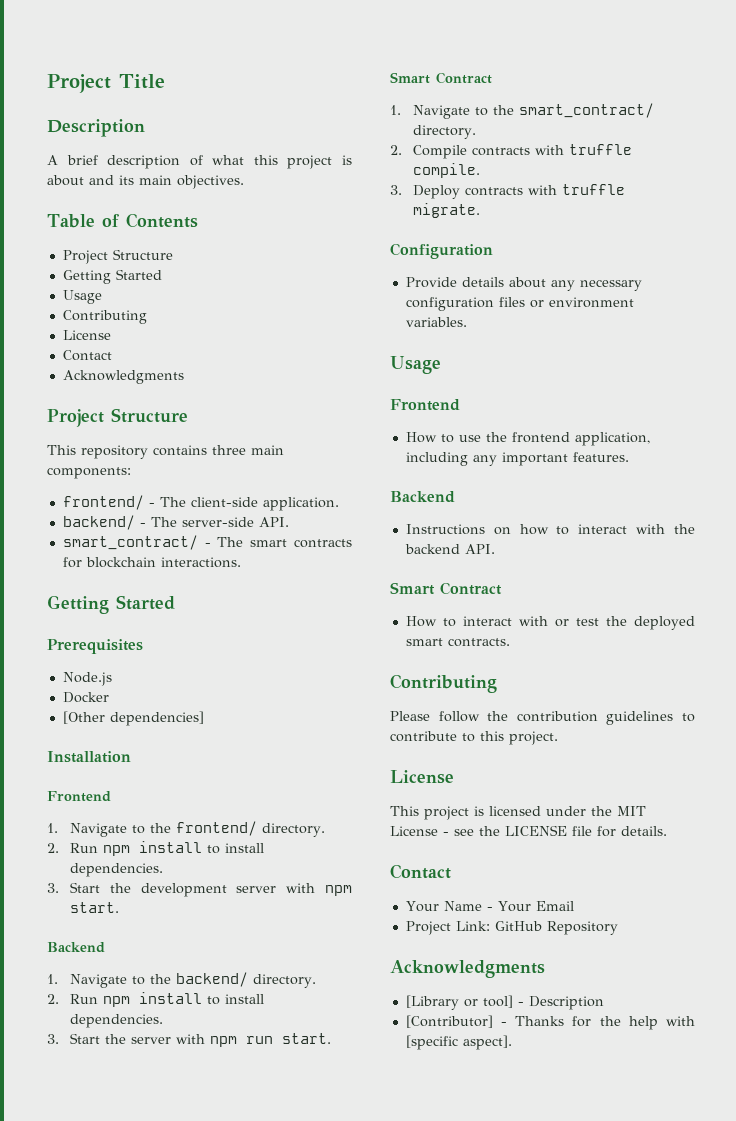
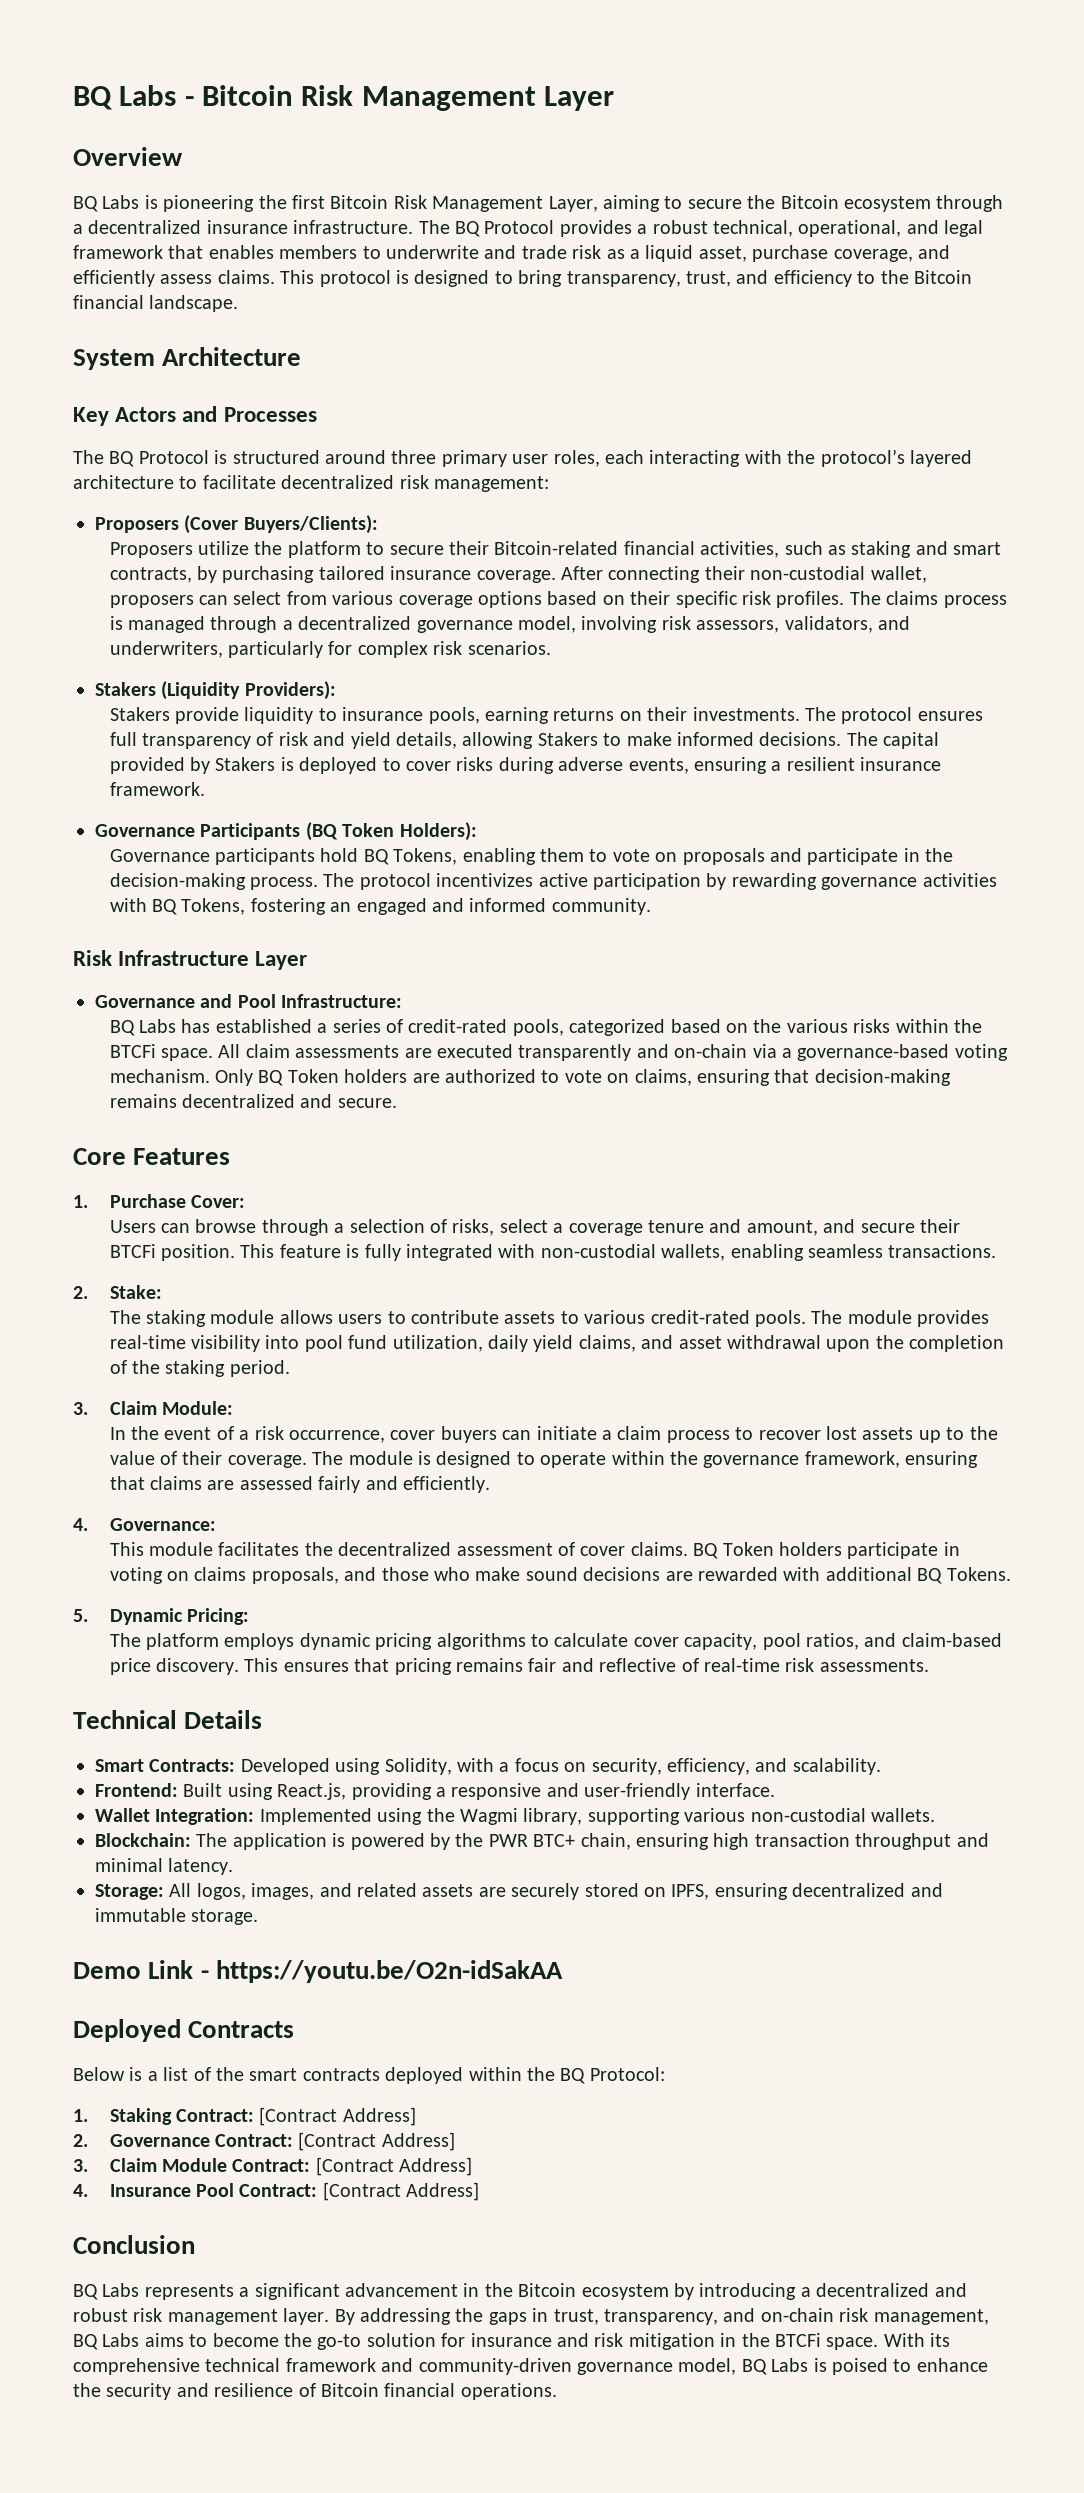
[47,74,165,93] [47,119,145,137] [47,155,352,169] [47,175,244,189] [47,213,198,228] [62,249,173,264] [62,269,162,284] [62,290,102,304] [62,310,147,324] [62,330,111,340] [62,350,112,361] [62,370,184,384] [47,408,188,427] [47,445,284,459] [47,467,131,479] [62,495,339,511] [62,515,289,530] [62,535,352,550] [62,557,241,568] [47,595,175,614] [47,639,143,654] [62,672,112,686] [62,692,109,703] [62,711,204,726] [47,751,131,763] [47,791,111,802] [47,821,325,837] [47,841,264,856] [69,863,163,877] [47,882,352,897] [69,902,119,913] [47,942,105,953] [47,972,316,988] [47,992,264,1007] [69,1014,163,1028] [47,1033,331,1047] [390,72,492,84] [390,103,654,119] [412,125,476,139] [390,144,632,159] [412,163,480,178] [390,184,625,199] [412,203,480,218] [390,243,493,259] [405,277,642,291] [405,297,634,311] [405,317,467,327] [390,356,441,374] [390,399,460,411] [405,432,650,446] [405,452,629,466] [390,491,455,503] [405,524,695,535] [404,544,495,554] [390,582,502,595] [405,616,695,630] [405,638,510,647] [390,674,497,693] [390,711,695,725] [390,731,558,745] [390,770,454,784] [390,806,646,820] [390,825,667,837] [390,864,451,879] [405,901,574,912] [405,921,618,935] [390,960,545,978] [405,995,604,1010] [405,1015,695,1030] [405,1035,512,1050] Project Title // Description // A brief description of what this project is about and its main objectives. // Table of Contents // Project Structure // Getting Started // Usage // Contributing // License // Contact // Acknowledgments // Project Structure // This repository contains three main components: // frontend/ - The client-side application. // backend/ - The server-side API. // smart_contract/ - The smart contracts for blockchain interactions. // Getting Started // Prerequisites // Node.js // Docker // [Other dependencies] // Installation // Frontend // 1. Navigate to the frontend/ directory. // 2. Run npm install to install dependencies. // 3. Start the development server with npm start. // Backend // 1. Navigate to the backend/ directory. // 2. Run npm install to install dependencies. // 3. Start the server with npm run start. // Smart Contract // 1. Navigate to the smart_contract/ directory. // 2. Compile contracts with truffle compile. // 3. Deploy contracts with truffle migrate. // Configuration // Provide details about any necessary configuration files or environment variables. // Usage // Frontend // How to use the frontend application, including any important features. // Backend // Instructions on how to interact with the backend API. // Smart Contract // How to interact with or test the deployed smart contracts. // Contributing // Please follow the contribution guidelines to contribute to this project. // License // This project is licensed under the MIT License - see the LICENSE file for details. // Contact // Your Name - Your Email // Project Link: GitHub Repository // Acknowledgments // [Library or tool] - Description // [Contributor] - Thanks for the help with [specific aspect]. -> [73,85,615,111] [73,147,183,166] [73,195,1004,212] [73,220,984,237] [73,245,950,262] [73,270,972,287] [73,295,239,312] [73,347,302,370] [73,406,317,426] [73,449,972,467] [73,475,549,492] [95,515,378,534] [109,541,1002,558] [109,566,927,583] [109,591,1007,608] [109,616,911,633] [109,641,551,658] [95,681,336,700] [109,707,983,724] [109,732,940,749] [109,757,942,774] [109,782,205,796] [95,822,477,841] [109,848,954,865] [109,873,997,890] [109,898,651,915] [73,950,308,970] [95,994,403,1008] [109,1019,983,1036] [109,1044,1008,1061] [109,1069,951,1086] [109,1094,397,1108] [73,1148,231,1165] [73,1194,246,1208] [109,1219,961,1236] [109,1244,997,1261] [73,1285,162,1299] [109,1310,990,1327] [109,1335,1005,1352] [109,1360,290,1377] [73,1401,234,1415] [109,1426,998,1443] [109,1451,979,1468] [109,1476,491,1493] [73,1518,216,1531] [109,1542,960,1559] [109,1567,1011,1584] [73,1608,250,1625] [109,1633,1002,1650] [109,1658,929,1675] [73,1710,263,1729] [95,1758,881,1775] [95,1783,775,1800] [95,1808,935,1825] [95,1833,989,1850] [95,1858,234,1875] [95,1883,943,1900] [95,1908,259,1925] [73,1960,563,1983] [73,2019,295,2042] [73,2067,665,2084] [73,2107,416,2126] [73,2132,455,2151] [73,2157,473,2176] [73,2182,480,2201] [73,2235,195,2254] [73,2283,967,2300] [73,2308,989,2325] [73,2333,951,2350] [73,2358,988,2375] [73,2383,557,2400] BQ Labs - Bitcoin Risk Management Layer // Overview // BQ Labs is pioneering the first Bitcoin Risk Management Layer, aiming to secure the Bitcoin ecosystem through a decentralized insurance infrastructure. The BQ Protocol provides a robust technical, operational, and legal framework that enables members to underwrite and trade risk as a liquid asset, purchase coverage, and efficiently assess claims. This protocol is designed to bring transparency, trust, and efficiency to the Bitcoin financial landscape. // System Architecture // Key Actors and Processes // The BQ Protocol is structured around three primary user roles, each interacting with the protocol’s layered architecture to facilitate decentralized risk management: // Proposers (Cover Buyers/Clients): // Proposers utilize the platform to secure their Bitcoin-related financial activities, such as staking and smart contracts, by purchasing tailored insurance coverage. After connecting their non-custodial wallet, proposers can select from various coverage options based on their specific risk profiles. The claims process is managed through a decentralized governance model, involving risk assessors, validators, and underwriters, particularly for complex risk scenarios. // Stakers (Liquidity Providers): // Stakers provide liquidity to insurance pools, earning returns on their investments. The protocol ensures full transparency of risk and yield details, allowing Stakers to make informed decisions. The capital provided by Stakers is deployed to cover risks during adverse events, ensuring a resilient insurance framework. // Governance Participants (BQ Token Holders): // Governance participants hold BQ Tokens, enabling them to vote on proposals and participate in the decision-making process. The protocol incentivizes active participation by rewarding governance activities with BQ Tokens, fostering an engaged and informed community. // Risk Infrastructure Layer // Governance and Pool Infrastructure: // BQ Labs has established a series of credit-rated pools, categorized based on the various risks within the BTCFi space. All claim assessments are executed transparently and on-chain via a governance-based voting mechanism. Only BQ Token holders are authorized to vote on claims, ensuring that decision-making remains decentralized and secure. // Core Features // 1. Purchase Cover: // Users can browse through a selection of risks, select a coverage tenure and amount, and secure their BTCFi position. This feature is fully integrated with non-custodial wallets, enabling seamless transactions. // 2. Stake: // The staking module allows users to contribute assets to various credit-rated pools. The module provides real-time visibility into pool fund utilization, daily yield claims, and asset withdrawal upon the completion of the staking period. // 3. Claim Module: // In the event of a risk occurrence, cover buyers can initiate a claim process to recover lost assets up to the value of their coverage. The module is designed to operate within the governance framework, ensuring that claims are assessed fairly and efficiently. // 4. Governance: // This module facilitates the decentralized assessment of cover claims. BQ Token holders participate in voting on claims proposals, and those who make sound decisions are rewarded with additional BQ Tokens. // 5. Dynamic Pricing: // The platform employs dynamic pricing algorithms to calculate cover capacity, pool ratios, and claim-based price discovery. This ensures that pricing remains fair and reflective of real-time risk assessments. // Technical Details // Smart Contracts: Developed using Solidity, with a focus on security, efficiency, and scalability. // Frontend: Built using React.js, providing a responsive and user-friendly interface. // Wallet Integration: Implemented using the Wagmi library, supporting various non-custodial wallets. // Blockchain: The application is powered by the PWR BTC+ chain, ensuring high transaction throughput and minimal latency. // Storage: All logos, images, and related assets are securely stored on IPFS, ensuring decentralized and immutable storage. // Demo Link - https://youtu.be/O2n-idSakAA // Deployed Contracts // Below is a list of the smart contracts deployed within the BQ Protocol: // 1. Staking Contract: [Contract Address] // 2. Governance Contract: [Contract Address] // 3. Claim Module Contract: [Contract Address] // 4. Insurance Pool Contract: [Contract Address] // Conclusion // BQ Labs represents a significant advancement in the Bitcoin ecosystem by introducing a decentralized and robust risk management layer. By addressing the gaps in trust, transparency, and on-chain risk management, BQ Labs aims to become the go-to solution for insurance and risk mitigation in the BTCFi space. With its comprehensive technical framework and community-driven governance model, BQ Labs is poised to enhance the security and resilience of Bitcoin financial operations.

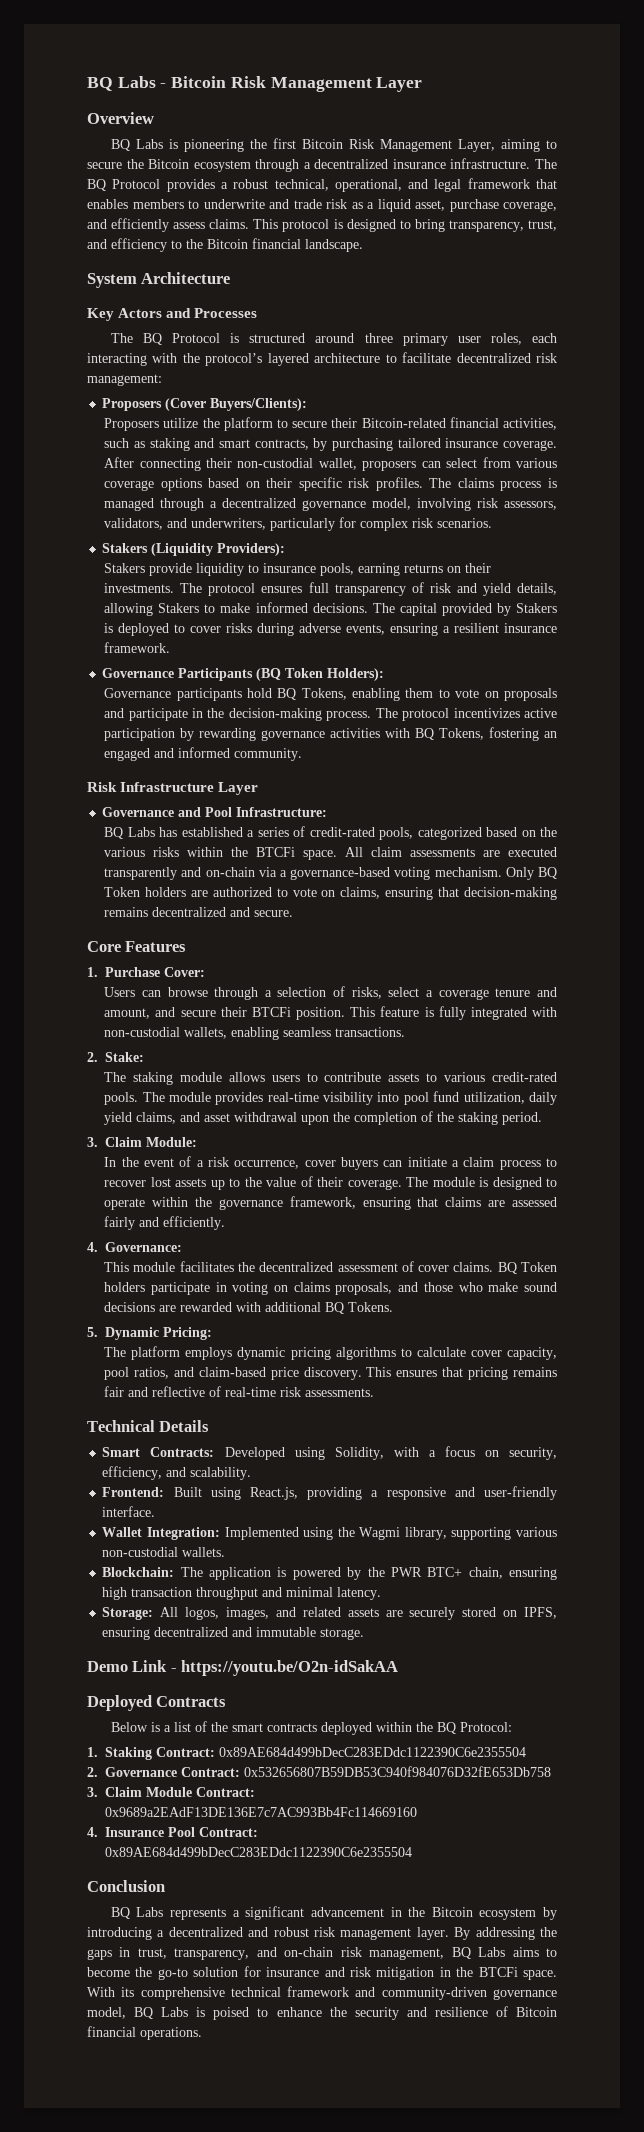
[259,2107,416,2126] [Contract Address] -> [219,1747,526,1757] 0x89AE684d499bDecC283EDdc1122390C6e2355504
[298,2132,455,2151] [Contract Address] -> [244,1766,551,1777] 0x532656807B59DB53C940f984076D32fE653Db758
[315,2157,473,2176] [Contract Address] -> [105,1807,417,1817] 0x9689a2EAdF13DE136E7c7AC993Bb4Fc114669160
[322,2182,480,2201] [Contract Address] -> [105,1847,412,1857] 0x89AE684d499bDecC283EDdc1122390C6e2355504

